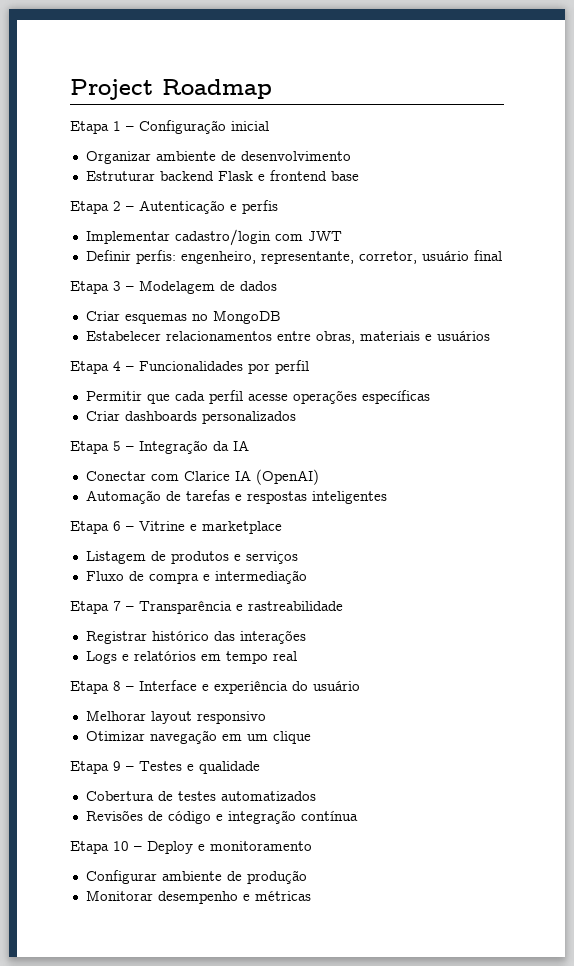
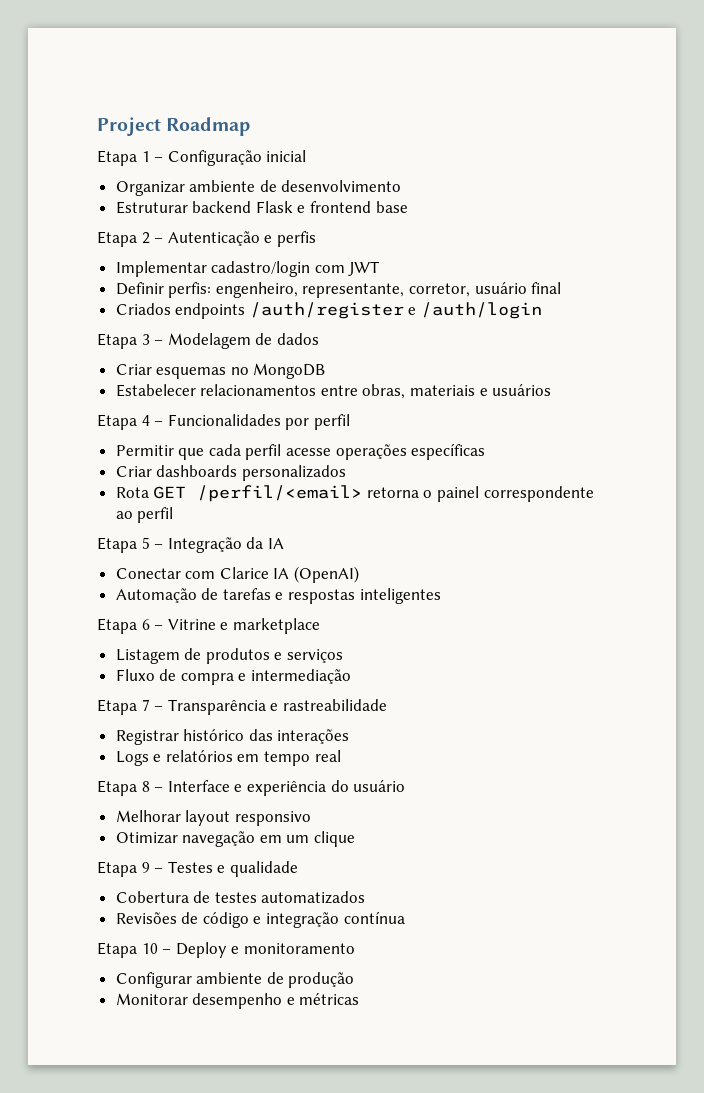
(502, 255) none -> [115,302,543,319] // Criados endpoints /auth/register e /auth/login
(296, 417) none -> [115,485,594,502] [115,507,174,523] // Rota GET /perfil/<email> retorna o painel correspondente ao perfil

